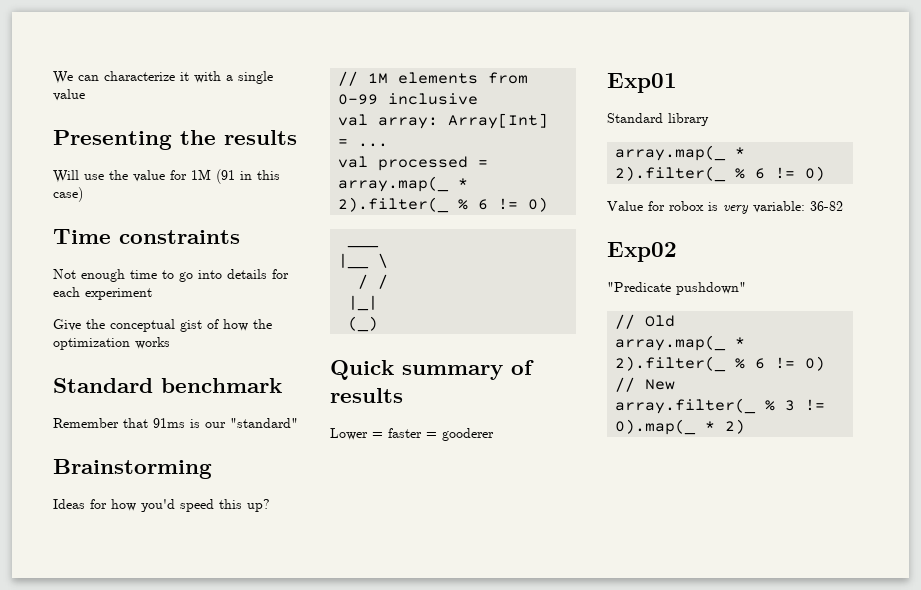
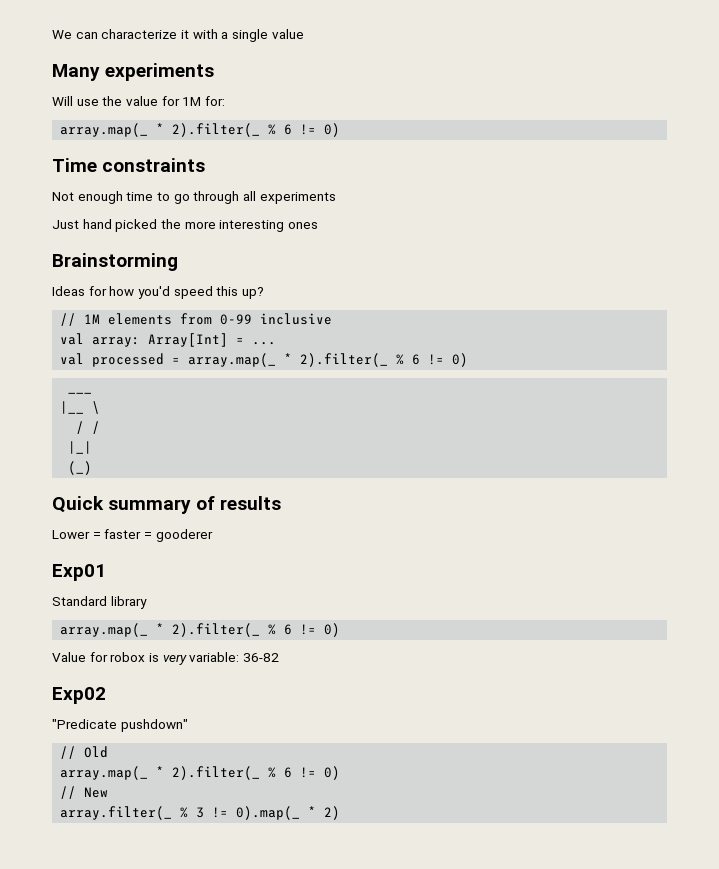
[53,130,297,150] Presenting the results -> [52,63,215,81] Many experiments
[216,169,280,184] [53,187,83,202] (91 in this case) -> [204,96,225,106] [60,123,341,137] for: // array.map(_ * 2).filter(_ % 6 != 0)
[198,269,289,279] [53,287,152,300] [53,319,272,332] [53,337,170,350] [53,378,282,393] [53,418,298,428] into details for each experiment // Give the conceptual gist of how the optimization works // Standard benchmark // Remember that 91ms is our "standard" -> [193,191,336,204] [52,219,318,232] through all experiments // Just hand picked the more interesting ones

